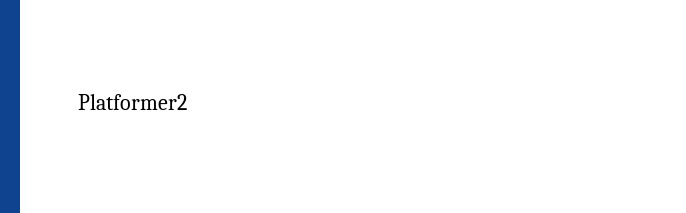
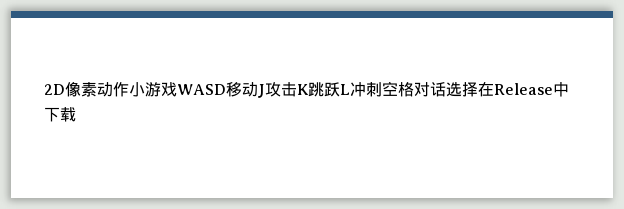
[78,94,187,110] Platformer2 -> [44,81,569,98] [44,107,76,122] 2D像素动作小游戏WASD移动J攻击K跳跃L冲刺空格对话选择在Release中下载

